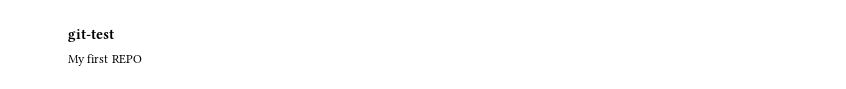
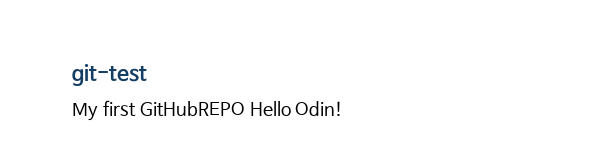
[111,54,142,64] REPO -> [139,101,344,117] GitHubREPO Hello Odin!

